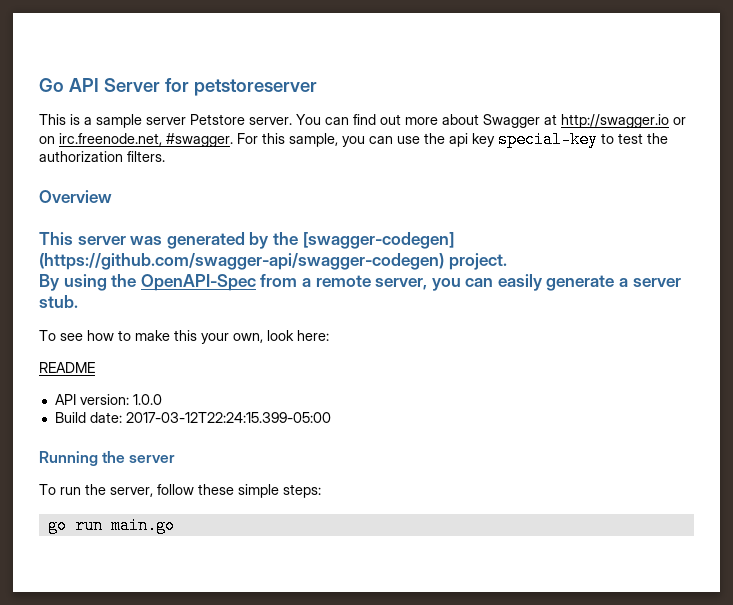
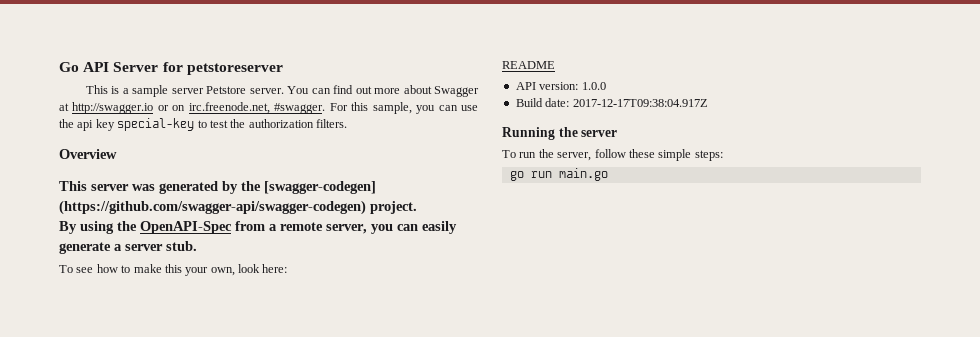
[125,412,331,423] 2017-03-12T22:24:15.399-05:00 -> [572,99,708,107] 2017-12-17T09:38:04.917Z

